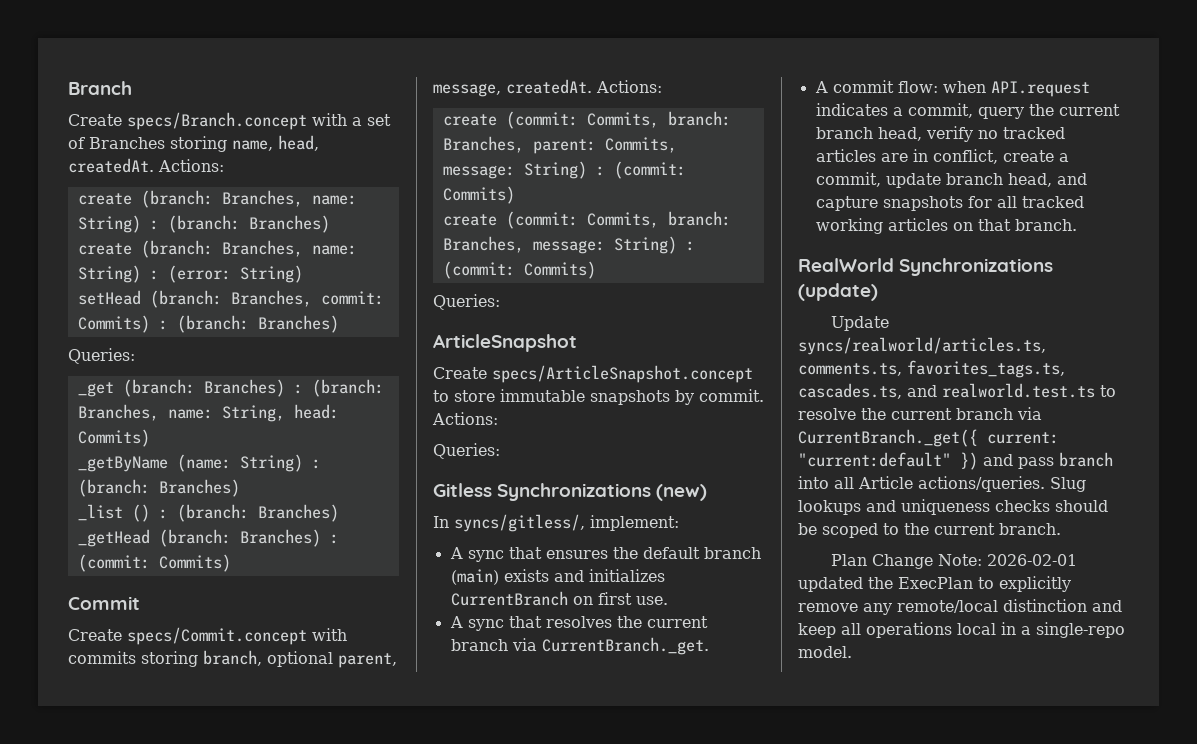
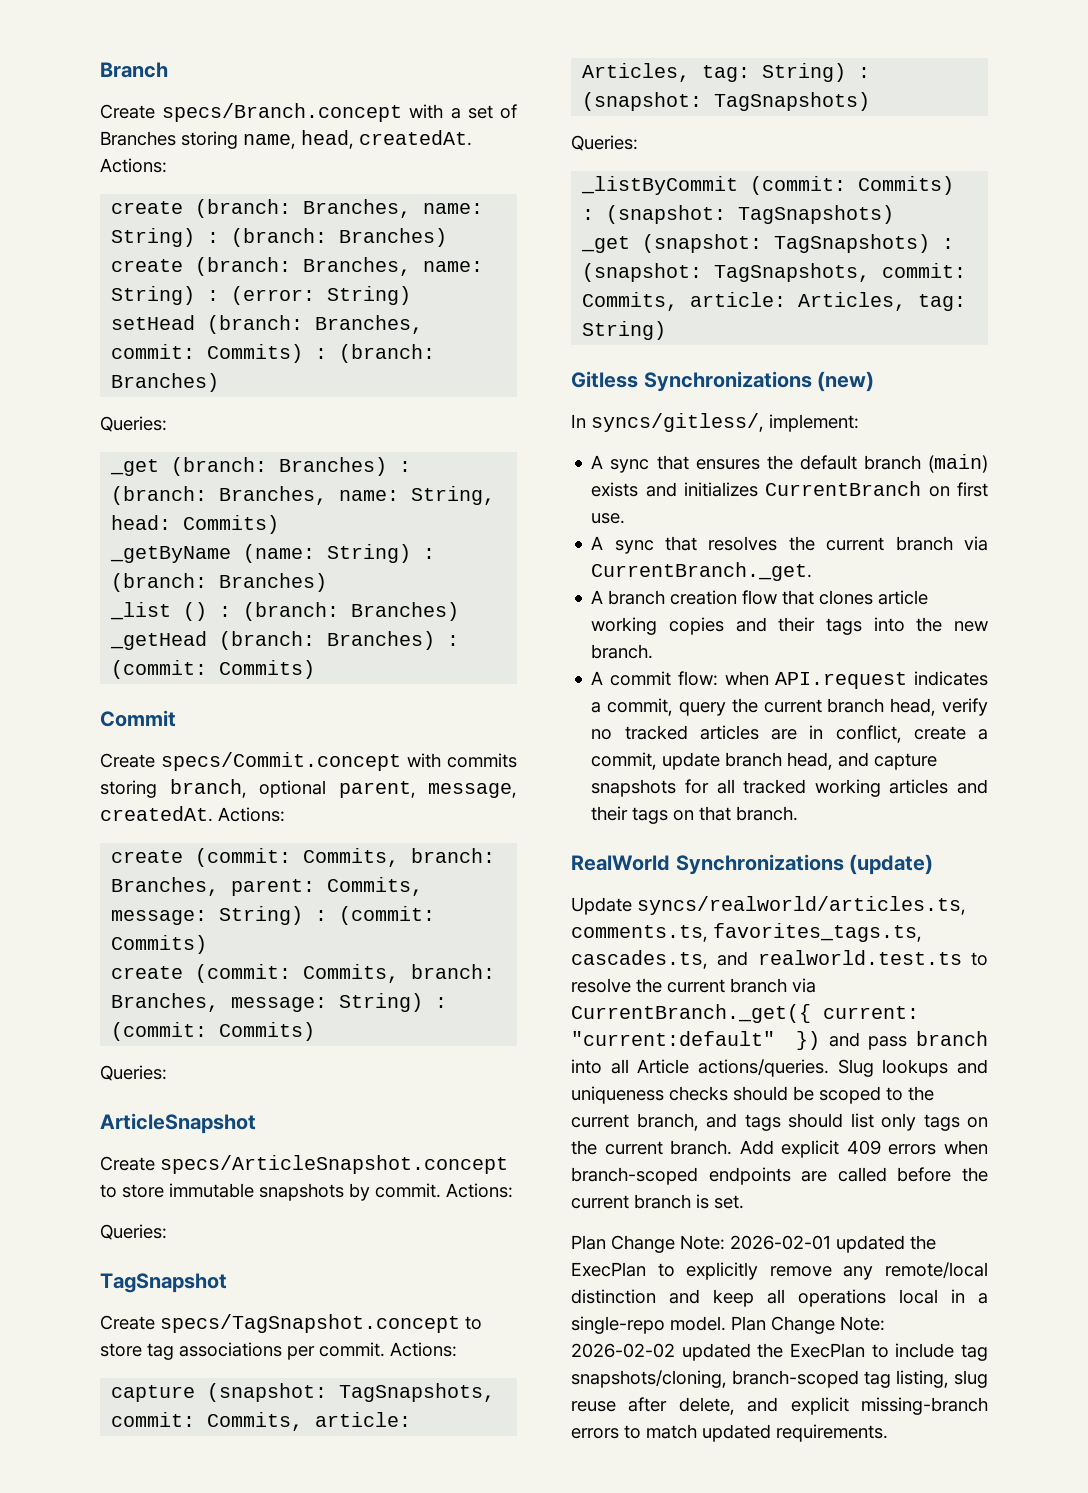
(500, 451) none -> [100,1273,227,1293] [100,1314,482,1333] [100,1342,457,1360] [111,1383,496,1402] [111,1412,412,1431] [582,63,871,82] [582,92,871,111] [571,135,638,151] [581,176,955,195] [582,205,895,224] [581,234,955,253] [582,263,967,282] [582,292,967,311] [582,321,667,340] // TagSnapshot // Create specs/TagSnapshot.concept to store tag associations per commit. Actions: // capture (snapshot: TagSnapshots, commit: Commits, article: Articles, tag: String) : (snapshot: TagSnapshots) // Queries: // _listByCommit (commit: Commits) : (snapshot: TagSnapshots) // _get (snapshot: TagSnapshots) : (snapshot: TagSnapshots, commit: Commits, article: Articles, tag: String)
(709, 646) none -> [591,590,929,605] [591,617,988,635] [591,644,654,659] // A branch creation flow that clones article working copies and their tags into the new branch.
(948, 224) none -> [957,779,988,794] [591,806,669,824] and their tags
[999,523,1061,535] branch. -> [636,1113,988,1131] [571,1140,988,1158] [571,1167,988,1185] [571,1194,744,1209] branch, and tags should list only tags on the current branch. Add explicit 409 errors when branch-scoped endpoints are called before the current branch is set.
(852, 652) none -> [731,1316,885,1334] [571,1343,988,1361] [571,1370,988,1388] [571,1397,988,1415] [571,1424,888,1442] Plan Change Note: 2026-02-02 updated the ExecPlan to include tag snapshots/cloning, branch-scoped tag listing, slug reuse after delete, and explicit missing-branch errors to match updated requirements.

